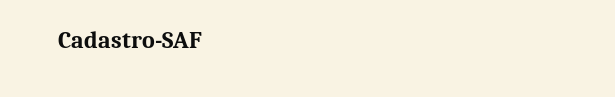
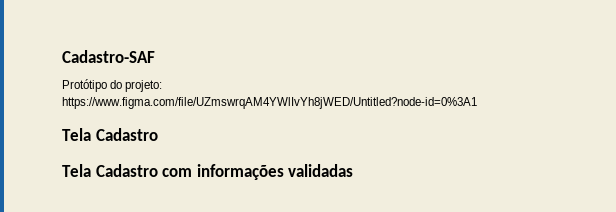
(202, 39) none -> [62,79,163,92] [62,97,477,109] [62,128,158,141] [62,164,354,180] // Protótipo do projeto: https://www.figma.com/file/UZmswrqAM4YWlIvYh8jWED/Untitled?node-id=0%3A1 // Tela Cadastro // Tela Cadastro com informações validadas

